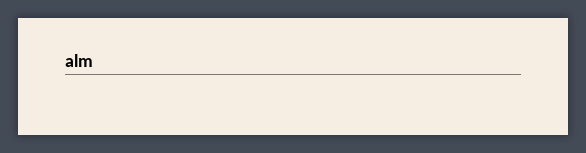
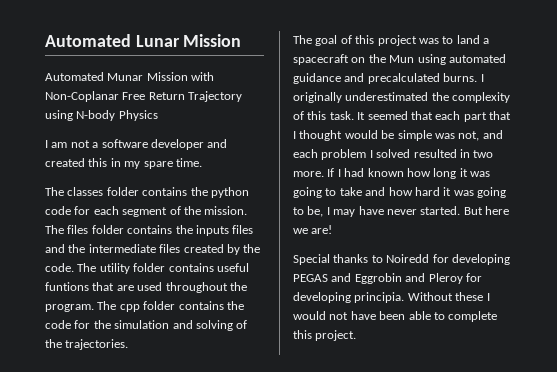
[65,54,93,67] alm -> [45,34,242,47] [45,72,215,81] [45,91,243,102] [45,110,158,121] [45,139,228,150] [45,158,202,169] [45,187,249,198] [45,206,248,217] [45,225,254,236] [45,244,261,255] [45,263,249,274] [45,282,247,293] [45,301,244,312] [45,320,248,331] [45,339,129,350] [293,35,489,46] [293,54,506,65] [293,73,484,84] [293,92,511,103] [293,111,511,122] [293,130,503,141] [293,149,494,160] [293,168,490,179] [293,187,506,198] [293,206,509,217] [293,225,333,234] [293,254,510,265] [293,273,482,284] [293,292,490,303] [293,311,498,322] [293,330,357,341] Automated Lunar Mission // Automated Munar Mission with Non-Coplanar Free Return Trajectory using N-body Physics // I am not a software developer and created this in my spare time. // The classes folder contains the python code for each segment of the mission. The files folder contains the inputs files and the intermediate files created by the code. The utility folder contains useful funtions that are used throughout the program. The cpp folder contains the code for the simulation and solving of the trajectories. // The goal of this project was to land a spacecraft on the Mun using automated guidance and precalculated burns. I originally underestimated the complexity of this task. It seemed that each part that I thought would be simple was not, and each problem I solved resulted in two more. If I had known how long it was going to take and how hard it was going to be, I may have never started. But here we are! // Special thanks to Noiredd for developing PEGAS and Eggrobin and Pleroy for developing principia. Without these I would not have been able to complete this project.

